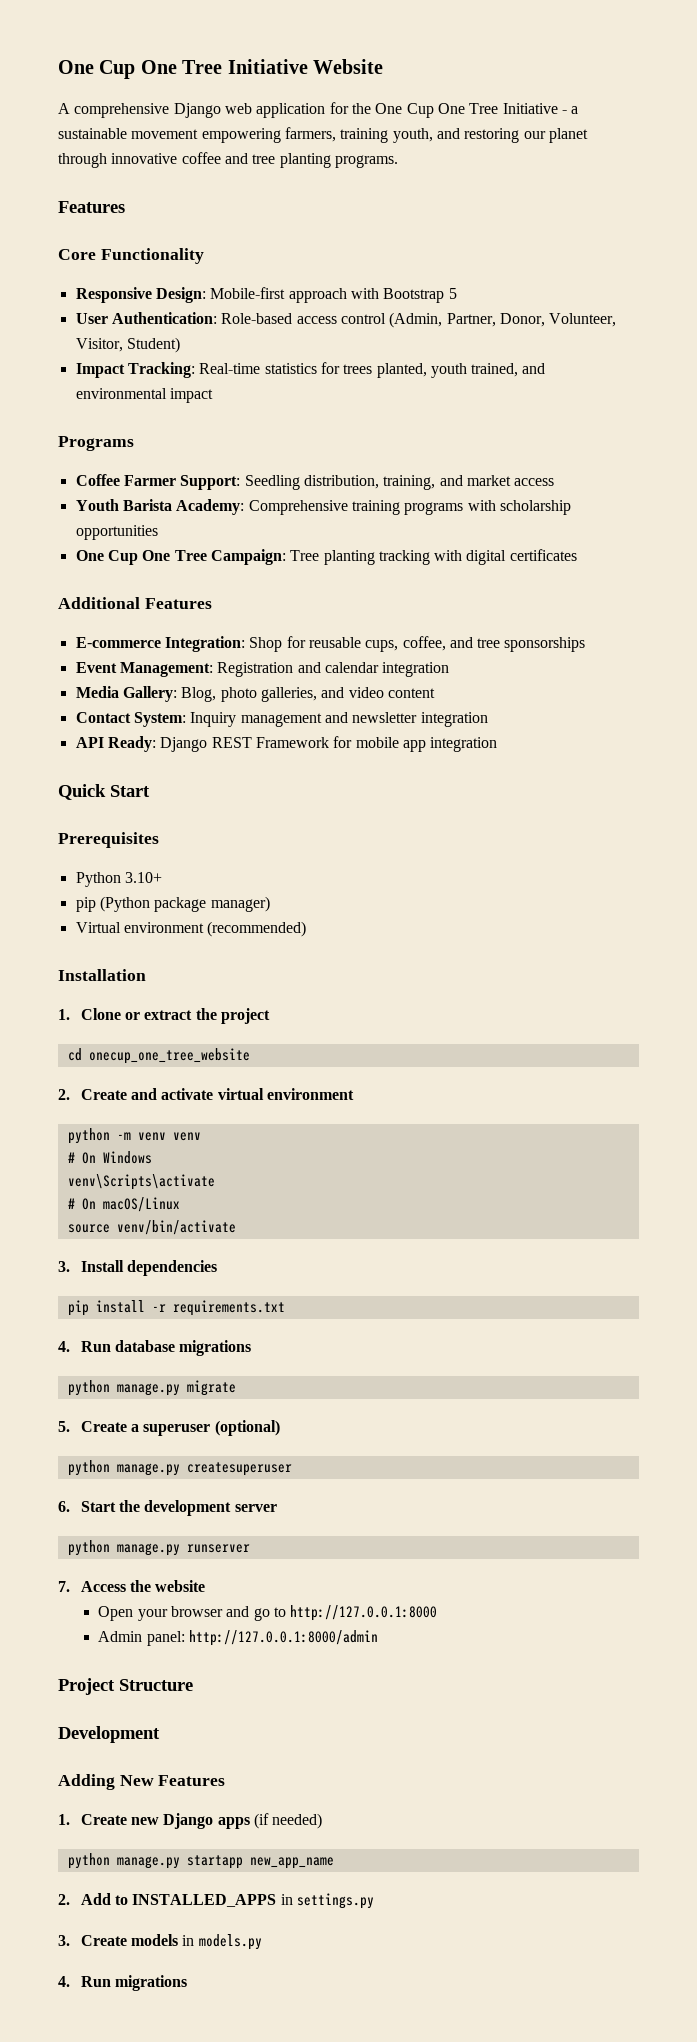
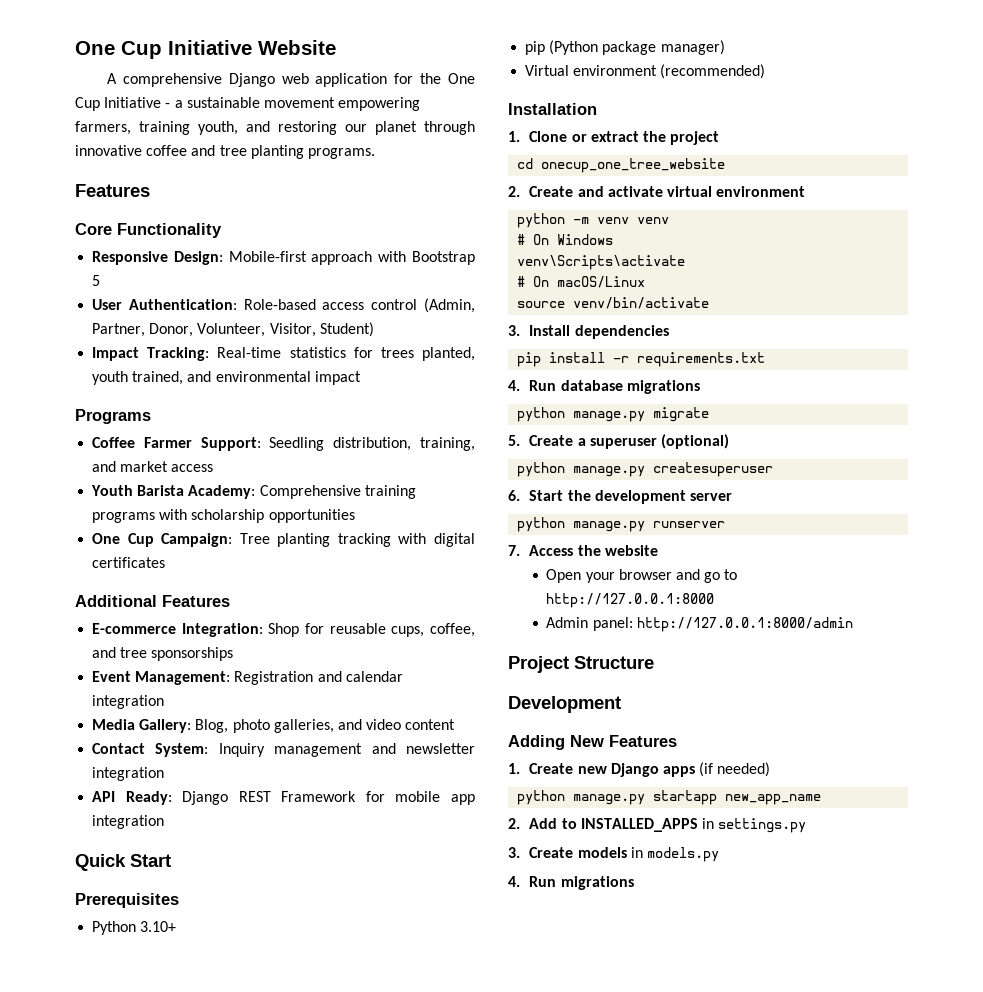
[58,60,223,79] One Cup One Tree -> [75,41,162,59] One Cup
[437,103,499,114] One Tree -> (100, 104) none
[142,550,207,561] One Tree -> (154, 540) none

